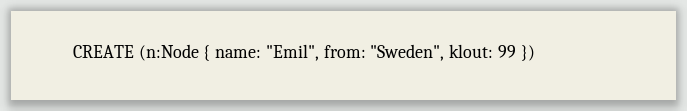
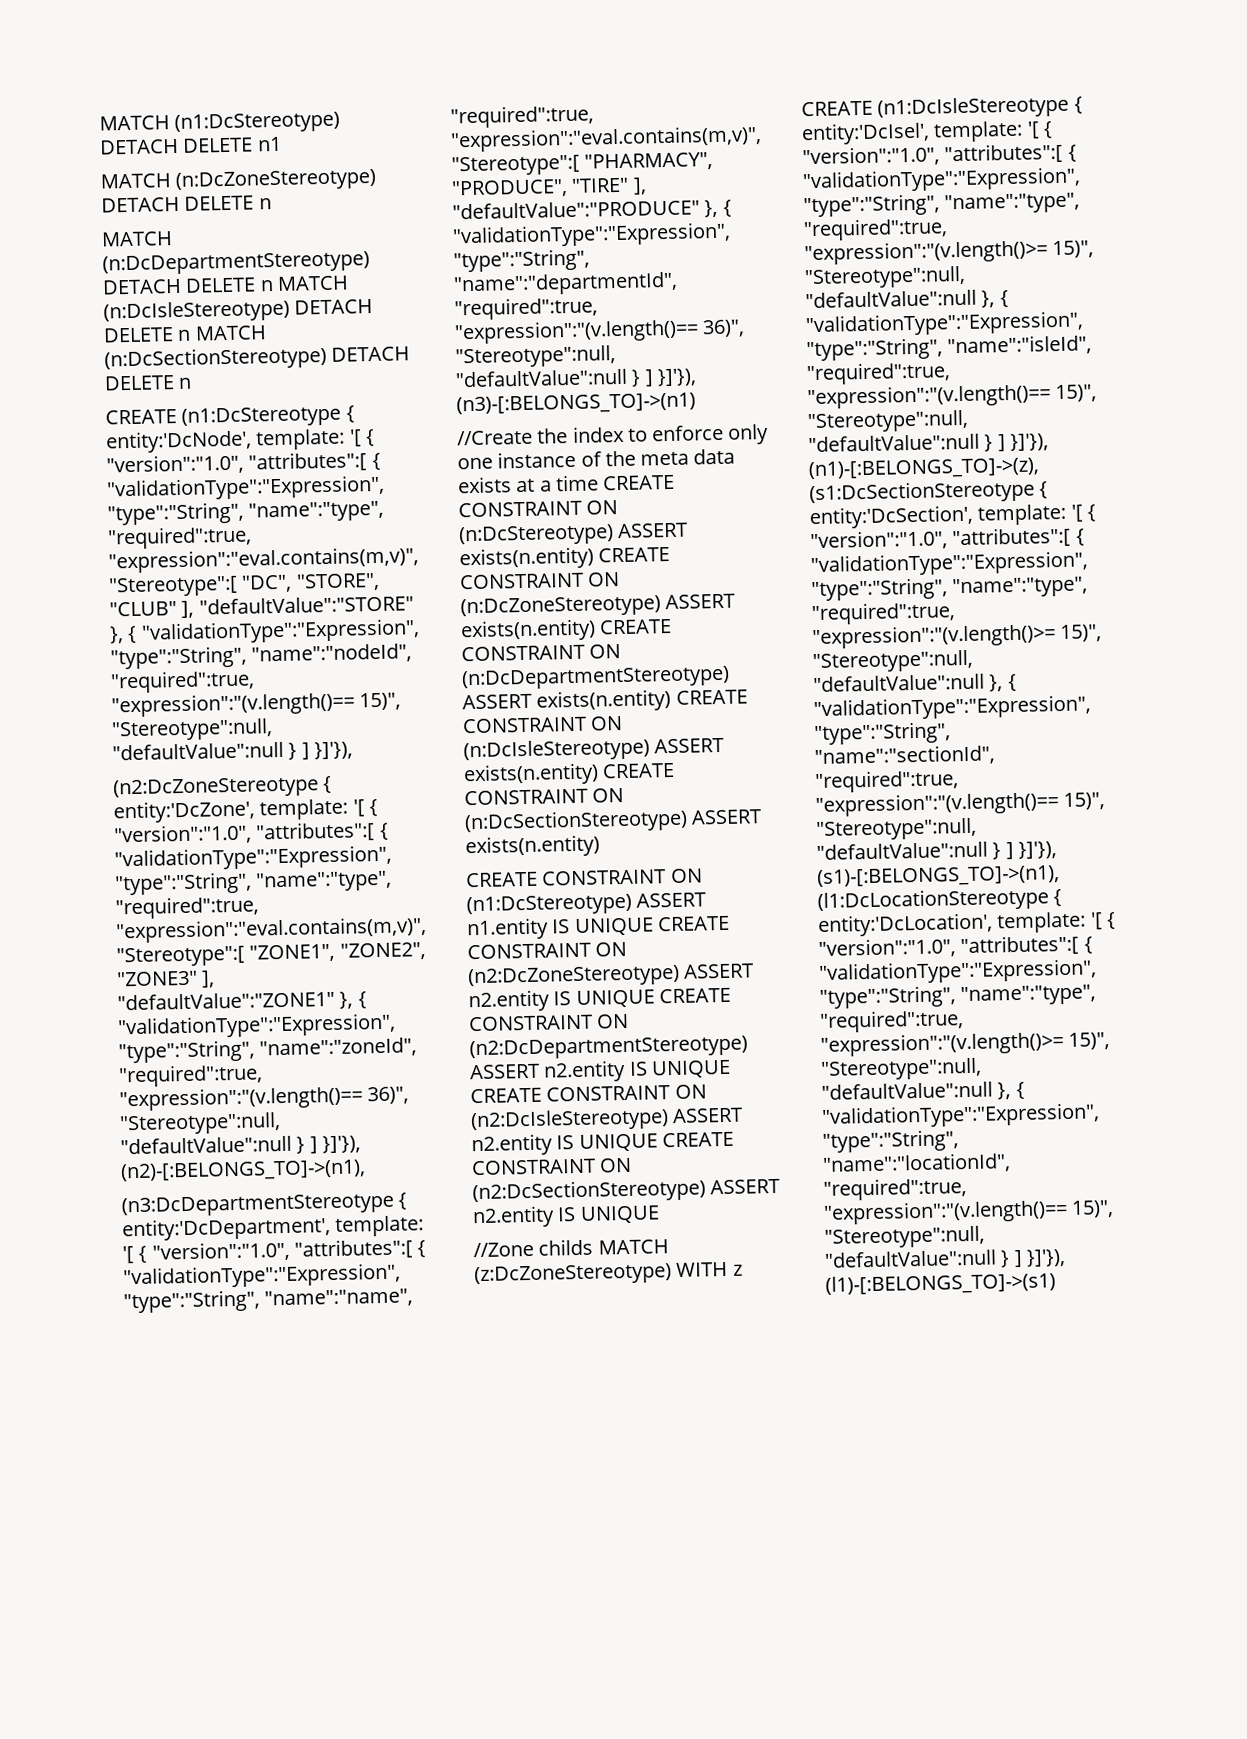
[73,44,535,61] CREATE (n:Node { name: "Emil", from: "Sweden", klout: 99 }) -> [99,111,341,135] [100,136,282,155] [100,168,378,192] [101,195,272,213] [101,231,173,247] [102,251,370,276] [102,275,349,295] [103,298,374,324] [103,325,267,343] [104,345,411,372] [104,375,193,391] [105,405,355,428] [105,428,375,454] [106,451,381,476] [106,474,385,526] [107,525,419,574] [108,572,380,598] [109,595,414,618] [109,618,420,645] [110,643,413,670] [110,669,402,718] [111,718,353,761] [113,775,333,800] [113,798,378,824] [114,821,389,846] [114,844,392,872] [114,870,393,896] [115,895,259,920] [115,916,427,944] [116,942,426,968] [116,970,216,988] [117,990,367,1011] [117,1012,418,1064] [118,1063,410,1112] [119,1112,361,1155] [120,1159,366,1183] [121,1192,408,1218] [122,1215,425,1242] [122,1238,427,1264] [123,1262,401,1290] [123,1288,414,1314] [450,104,594,129] [450,125,762,153] [451,152,714,177] [451,177,647,199] [452,199,732,220] [452,221,731,273] [453,271,678,321] [454,318,746,345] [455,345,616,369] [455,368,697,388] [456,392,696,416] [457,423,770,446] [457,448,736,470] [457,474,676,494] [458,500,619,518] [458,522,689,547] [459,546,671,571] [459,572,621,590] [460,593,736,619] [460,618,673,643] [461,643,622,662] [461,665,730,691] [462,688,748,713] [462,715,624,734] [463,737,725,763] [463,762,676,787] [464,787,625,806] [464,808,763,835] [465,834,600,859] [466,868,703,888] [466,892,707,917] [466,915,730,941] [467,941,628,960] [468,963,755,989] [468,987,731,1013] [468,1013,630,1032] [469,1035,748,1061] [469,1059,731,1083] [470,1084,707,1104] [470,1107,744,1133] [471,1131,734,1157] [471,1157,633,1176] [472,1178,781,1205] [472,1205,660,1229] [473,1238,669,1258] [474,1261,743,1287] [801,95,1083,120] [801,120,1053,146] [802,142,1077,168] [802,166,1081,218] [803,217,1095,266] [804,265,1009,309] [805,310,1093,362] [806,361,1098,410] [807,409,1049,453] [808,457,1049,506] [809,503,1096,530] [810,526,1085,552] [810,550,1089,602] [811,601,1103,650] [812,649,1017,693] [813,694,1091,746] [814,744,995,768] [815,769,959,794] [815,791,1106,818] [816,817,977,842] [816,841,1057,861] [817,865,1060,889] [817,887,1063,914] [817,911,1116,938] [818,934,1093,960] [818,958,1097,1010] [819,1009,1111,1058] [820,1057,1025,1101] [821,1102,1100,1129] [822,1129,959,1153] [822,1152,1011,1175] [823,1177,967,1201] [823,1199,1115,1225] [824,1225,985,1249] [824,1249,1066,1268] [825,1272,1056,1296] MATCH (n1:DcStereotype) DETACH DELETE n1 // MATCH (n:DcZoneStereotype) DETACH DELETE n // MATCH (n:DcDepartmentStereotype) DETACH DELETE n MATCH (n:DcIsleStereotype) DETACH DELETE n MATCH (n:DcSectionStereotype) DETACH DELETE n // CREATE (n1:DcStereotype { entity:'DcNode', template: '[ { "version":"1.0", "attributes":[ { "validationType":"Expression", "type":"String", "name":"type", "required":true, "expression":"eval.contains(m,v)", "Stereotype":[ "DC", "STORE", "CLUB" ], "defaultValue":"STORE" }, { "validationType":"Expression", "type":"String", "name":"nodeId", "required":true, "expression":"(v.length()== 15)", "Stereotype":null, "defaultValue":null } ] }]'}), // (n2:DcZoneStereotype { entity:'DcZone', template: '[ { "version":"1.0", "attributes":[ { "validationType":"Expression", "type":"String", "name":"type", "required":true, "expression":"eval.contains(m,v)", "Stereotype":[ "ZONE1", "ZONE2", "ZONE3" ], "defaultValue":"ZONE1" }, { "validationType":"Expression", "type":"String", "name":"zoneId", "required":true, "expression":"(v.length()== 36)", "Stereotype":null, "defaultValue":null } ] }]'}), (n2)-[:BELONGS_TO]->(n1), // (n3:DcDepartmentStereotype { entity:'DcDepartment', template: '[ { "version":"1.0", "attributes":[ { "validationType":"Expression", "type":"String", "name":"name", "required":true, "expression":"eval.contains(m,v)", "Stereotype":[ "PHARMACY", "PRODUCE", "TIRE" ], "defaultValue":"PRODUCE" }, { "validationType":"Expression", "type":"String", "name":"departmentId", "required":true, "expression":"(v.length()== 36)", "Stereotype":null, "defaultValue":null } ] }]'}), (n3)-[:BELONGS_TO]->(n1) // //Create the index to enforce only one instance of the meta data exists at a time CREATE CONSTRAINT ON (n:DcStereotype) ASSERT exists(n.entity) CREATE CONSTRAINT ON (n:DcZoneStereotype) ASSERT exists(n.entity) CREATE CONSTRAINT ON (n:DcDepartmentStereotype) ASSERT exists(n.entity) CREATE CONSTRAINT ON (n:DcIsleStereotype) ASSERT exists(n.entity) CREATE CONSTRAINT ON (n:DcSectionStereotype) ASSERT exists(n.entity) // CREATE CONSTRAINT ON (n1:DcStereotype) ASSERT n1.entity IS UNIQUE CREATE CONSTRAINT ON (n2:DcZoneStereotype) ASSERT n2.entity IS UNIQUE CREATE CONSTRAINT ON (n2:DcDepartmentStereotype) ASSERT n2.entity IS UNIQUE CREATE CONSTRAINT ON (n2:DcIsleStereotype) ASSERT n2.entity IS UNIQUE CREATE CONSTRAINT ON (n2:DcSectionStereotype) ASSERT n2.entity IS UNIQUE // //Zone childs MATCH (z:DcZoneStereotype) WITH z CREATE (n1:DcIsleStereotype { entity:'DcIsel', template: '[ { "version":"1.0", "attributes":[ { "validationType":"Expression", "type":"String", "name":"type", "required":true, "expression":"(v.length()>= 15)", "Stereotype":null, "defaultValue":null }, { "validationType":"Expression", "type":"String", "name":"isleId", "required":true, "expression":"(v.length()== 15)", "Stereotype":null, "defaultValue":null } ] }]'}), (n1)-[:BELONGS_TO]->(z), (s1:DcSectionStereotype { entity:'DcSection', template: '[ { "version":"1.0", "attributes":[ { "validationType":"Expression", "type":"String", "name":"type", "required":true, "expression":"(v.length()>= 15)", "Stereotype":null, "defaultValue":null }, { "validationType":"Expression", "type":"String", "name":"sectionId", "required":true, "expression":"(v.length()== 15)", "Stereotype":null, "defaultValue":null } ] }]'}), (s1)-[:BELONGS_TO]->(n1), (l1:DcLocationStereotype { entity:'DcLocation', template: '[ { "version":"1.0", "attributes":[ { "validationType":"Expression", "type":"String", "name":"type", "required":true, "expression":"(v.length()>= 15)", "Stereotype":null, "defaultValue":null }, { "validationType":"Expression", "type":"String", "name":"locationId", "required":true, "expression":"(v.length()== 15)", "Stereotype":null, "defaultValue":null } ] }]'}), (l1)-[:BELONGS_TO]->(s1)

